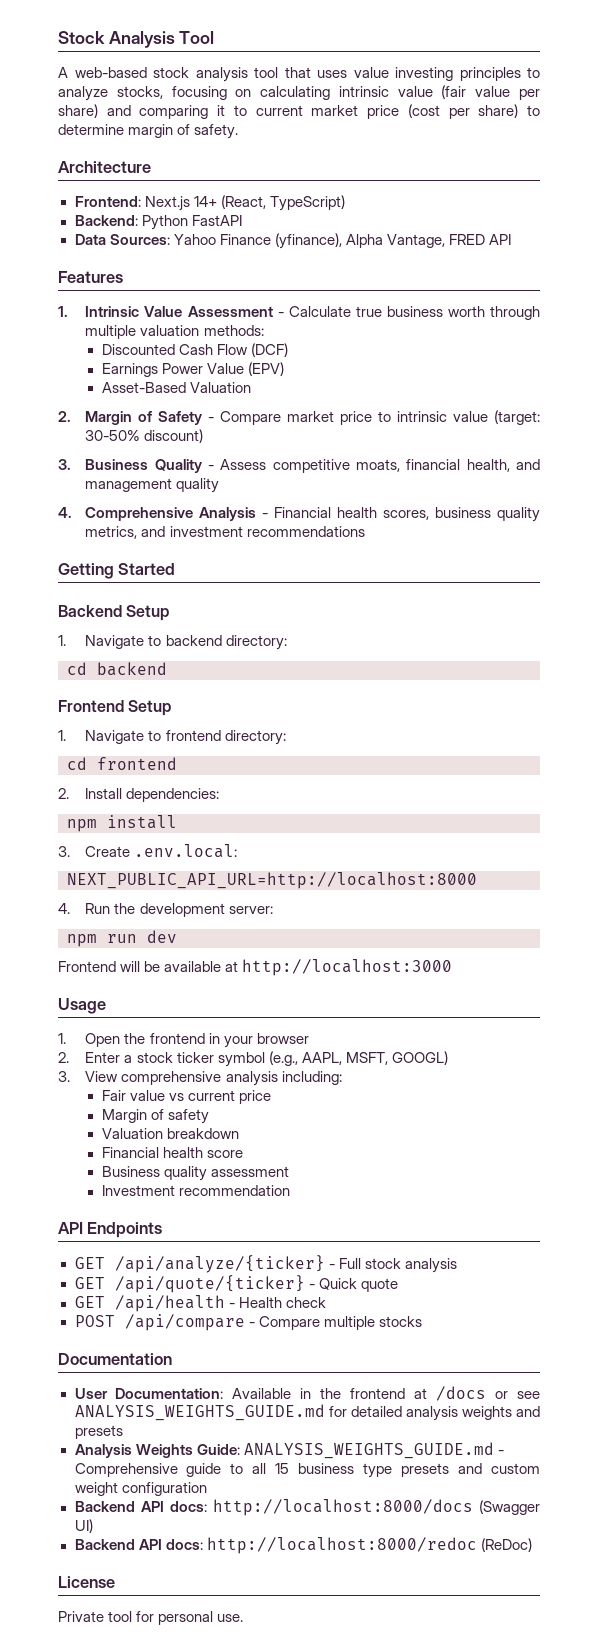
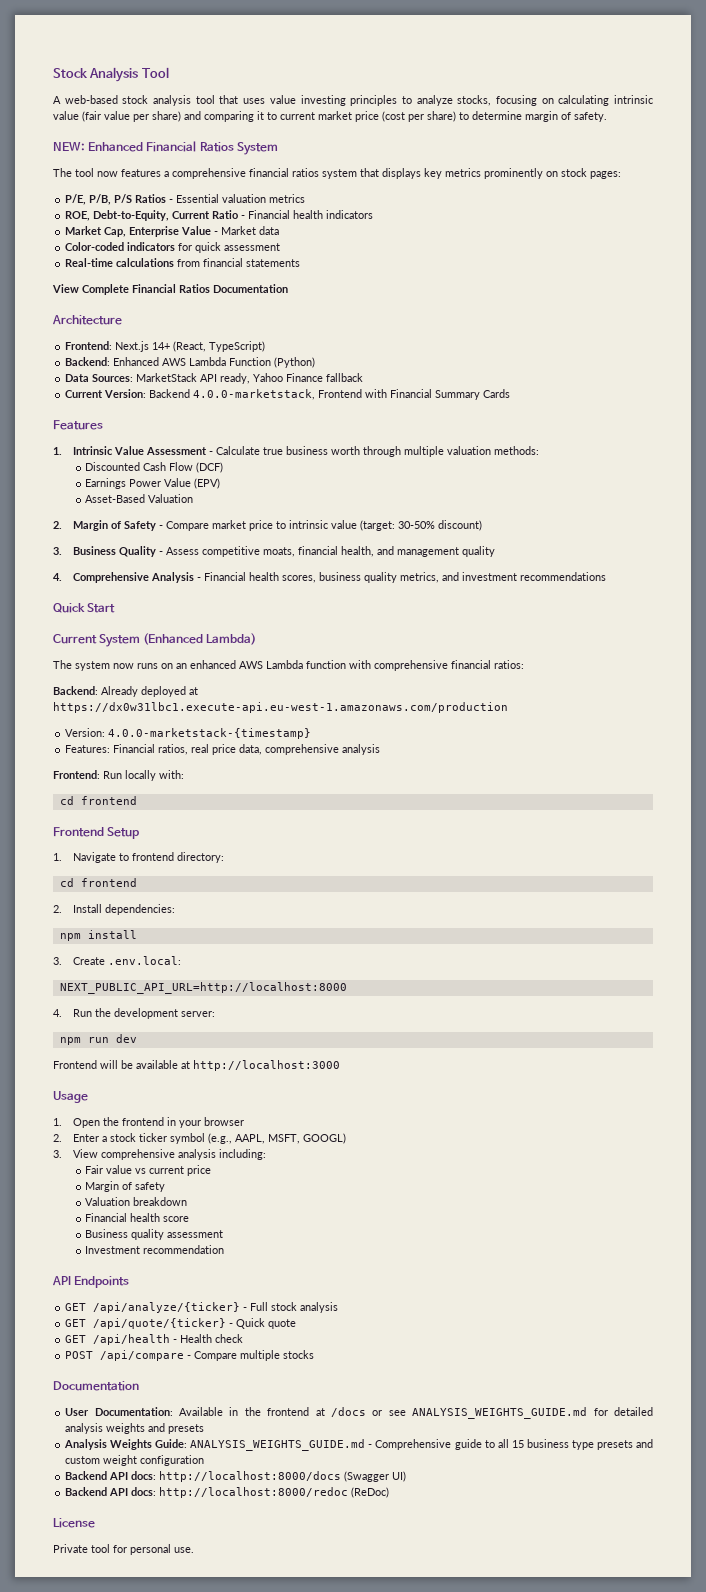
(239, 131) none -> [53,141,278,155] [53,168,621,179] [65,194,306,205] [65,210,374,221] [65,226,280,237] [65,242,281,253] [65,258,301,267] [52,284,288,295] // NEW: Enhanced Financial Ratios System // The tool now features a comprehensive financial ratios system that displays key metrics prominently on stock pages: // P/E, P/B, P/S Ratios - Essential valuation metrics // ROE, Debt-to-Equity, Current Ratio - Financial health indicators // Market Cap, Enterprise Value - Market data // Color-coded indicators for quick assessment // Real-time calculations from financial statements // View Complete Financial Ratios Documentation
[141,215,242,230] [74,233,511,249] Python FastAPI // Data Sources: Yahoo Finance (yfinance), Alpha Vantage, FRED API -> [113,357,316,368] [65,373,364,384] [65,389,511,400] Enhanced AWS Lambda Function (Python) // Data Sources: MarketStack API ready, Yahoo Finance fallback // Current Version: Backend 4.0.0-marketstack, Frontend with Financial Summary Cards
[58,563,176,579] [58,605,170,621] [58,635,287,650] [67,662,167,676] Getting Started // Backend Setup // 1. Navigate to backend directory: // cd backend -> [53,603,116,613] [53,633,257,647] [53,660,524,671] [53,686,198,697] [53,702,508,713] [65,728,312,739] [65,744,381,755] [53,770,184,781] [59,796,137,805] Quick Start // Current System (Enhanced Lambda) // The system now runs on an enhanced AWS Lambda function with comprehensive financial ratios: // Backend: Already deployed at https://dx0w31lbc1.execute-api.eu-west-1.amazonaws.com/production // Version: 4.0.0-marketstack-{timestamp} // Features: Financial ratios, real price data, comprehensive analysis // Frontend: Run locally with: // cd frontend

